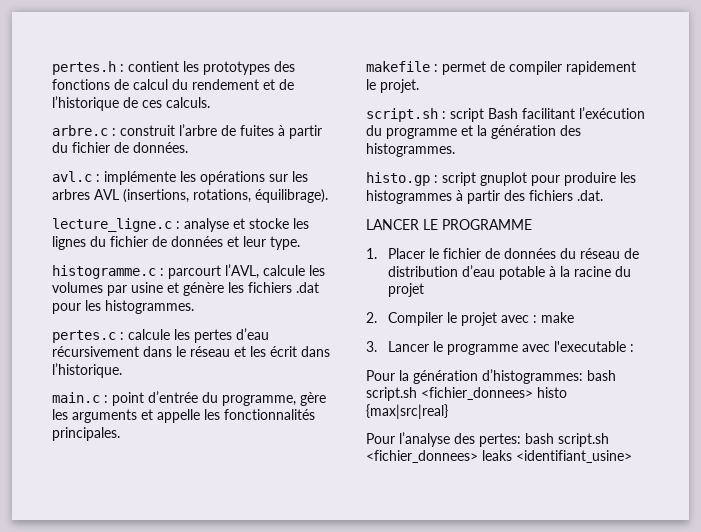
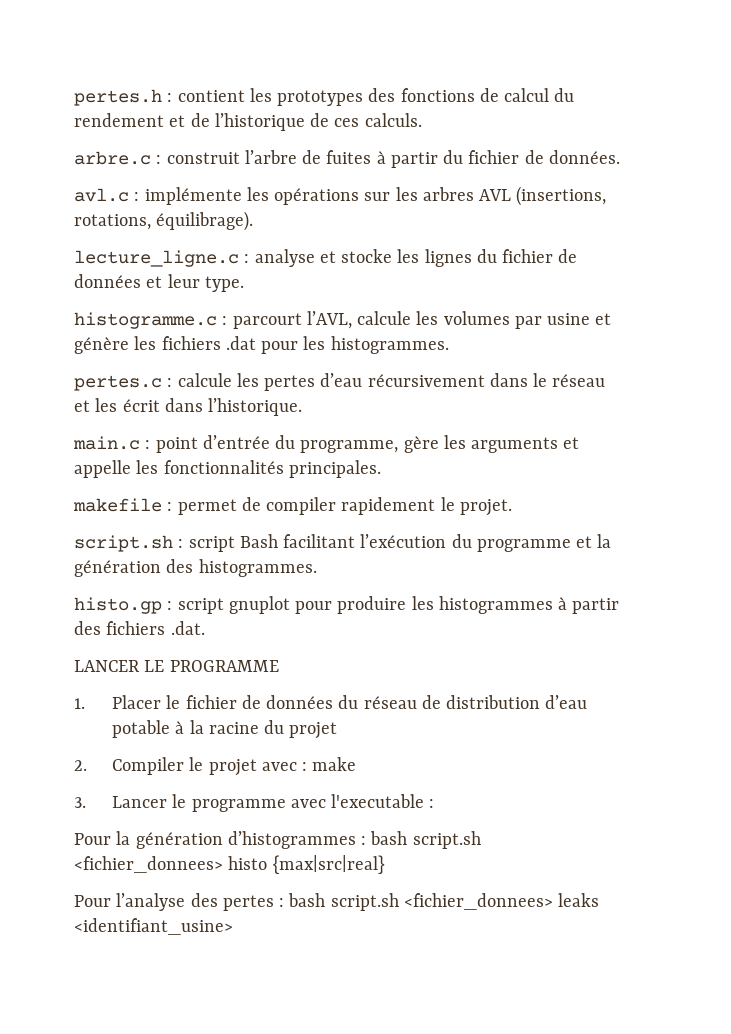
[482,369,583,384] d’histogrammes: -> [227,831,367,849] d’histogrammes :
[479,433,521,447] pertes: -> [222,895,285,911] pertes :

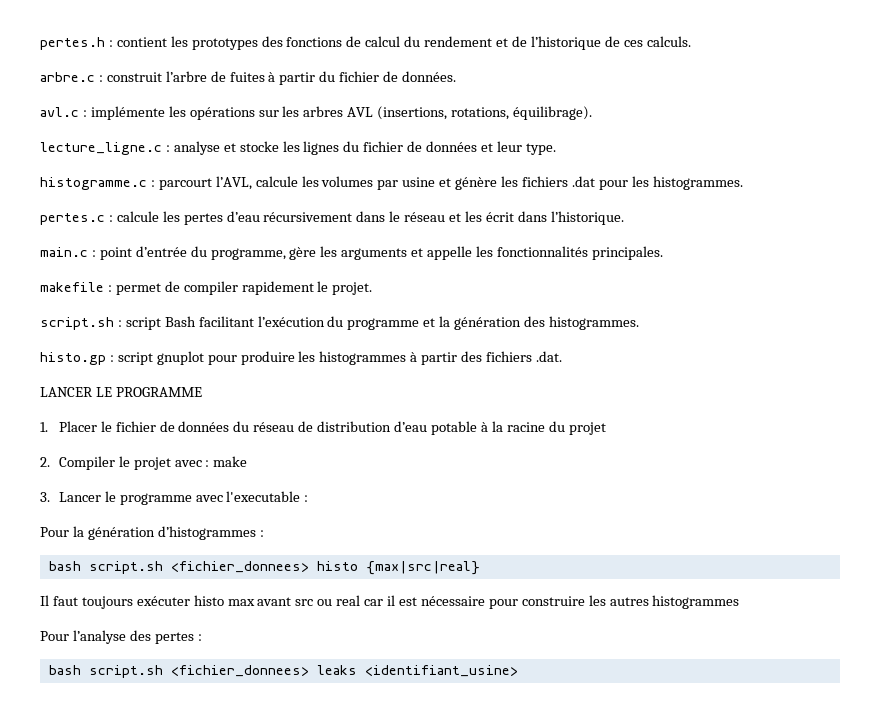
(367, 840) none -> (264, 533) //
(385, 864) none -> [40,595,740,609] // Il faut toujours exécuter histo max avant src ou real car il est nécessaire pour construire les autres histogrammes
(285, 902) none -> (202, 637) //

